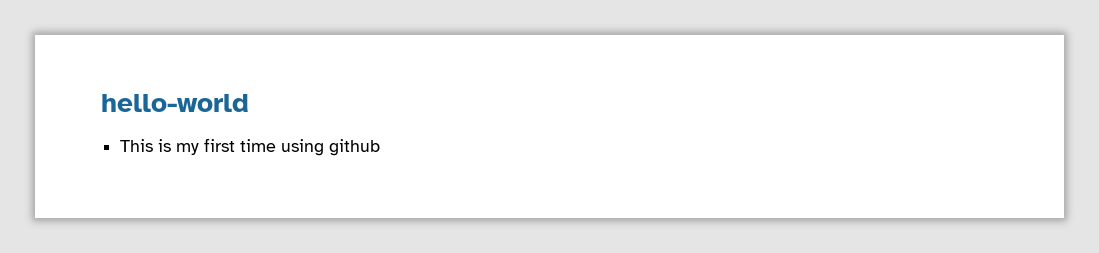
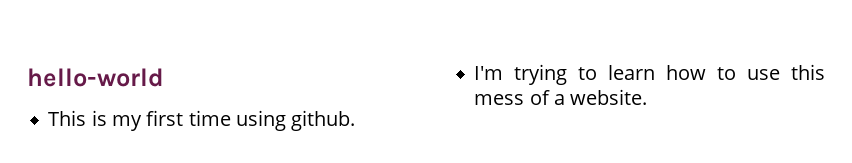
[329,139,381,156] github -> [291,110,356,131] [474,64,825,85] [474,89,648,105] github. // I'm trying to learn how to use this mess of a website.

